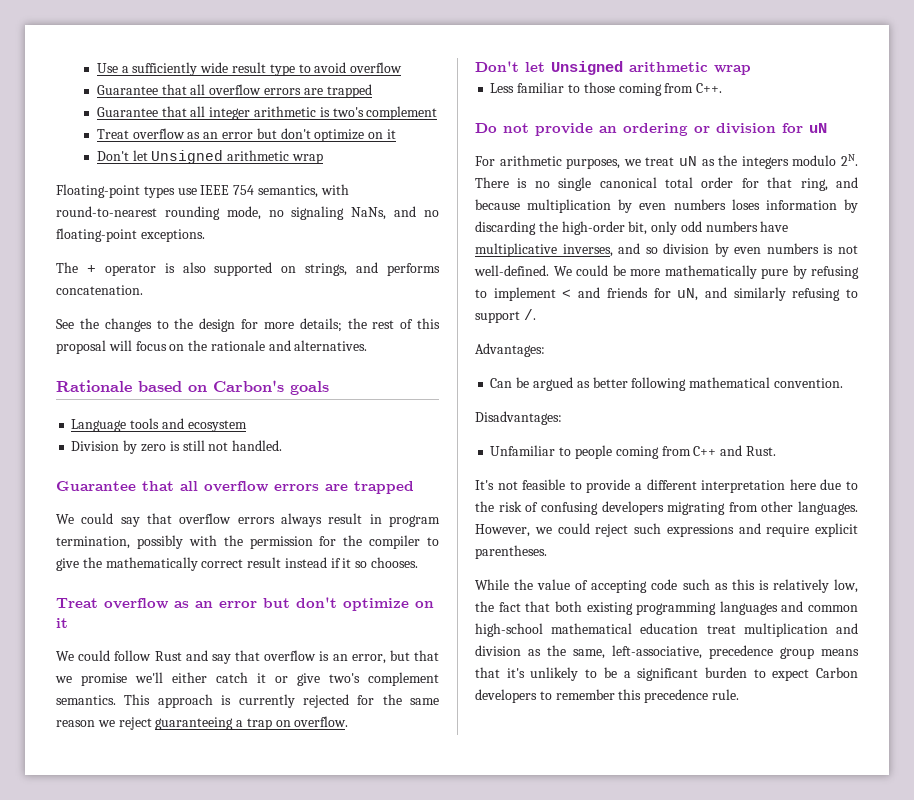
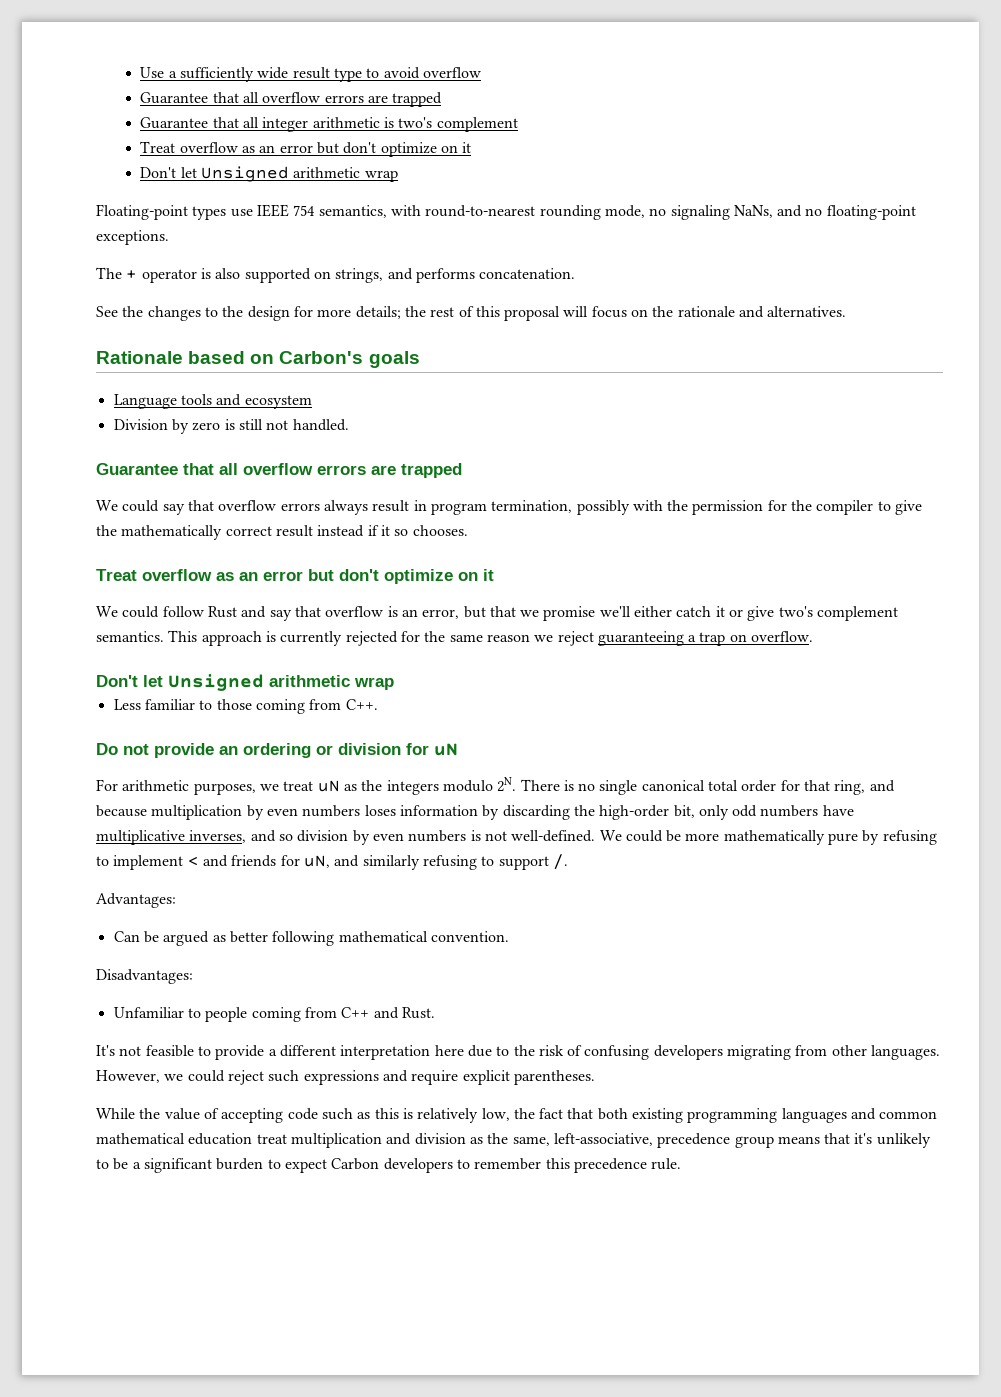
[475,623,543,637] high-school -> (938, 1115) none

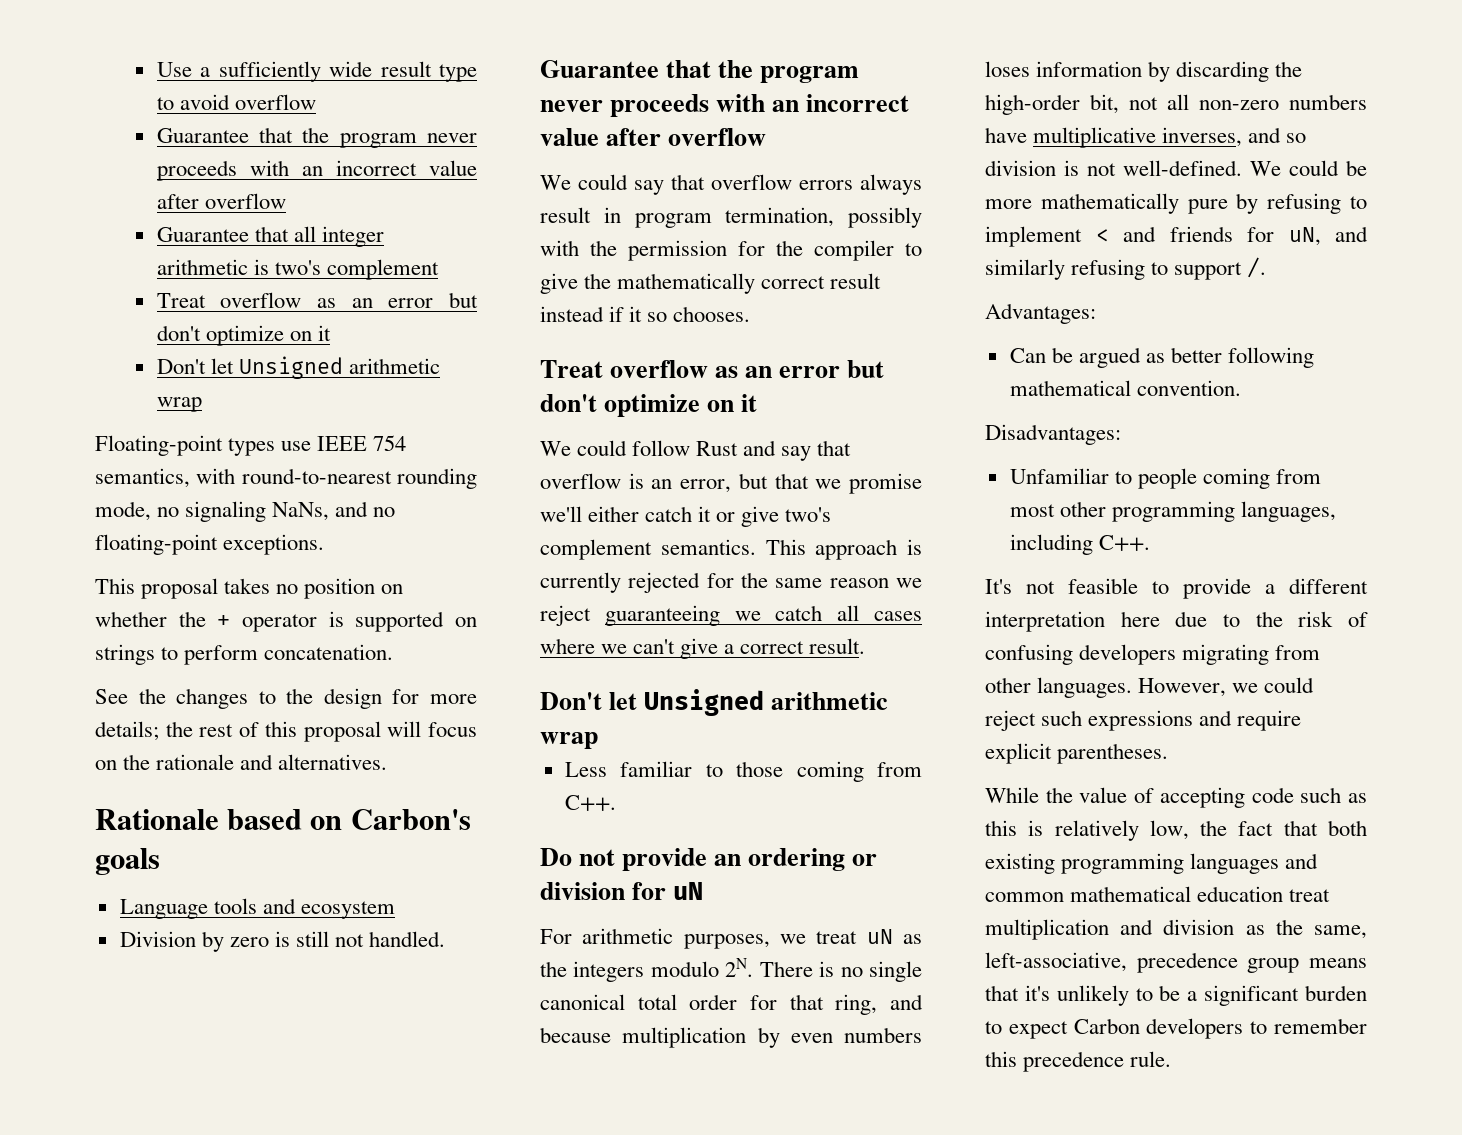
[243,92,443,107] all overflow errors are trapped -> [302,127,477,148] [156,160,477,181] [156,193,286,209] the program never proceeds with an incorrect value after overflow
[96,267,122,279] The -> [95,578,404,599] [95,611,206,627] This proposal takes no position on whether the
[215,268,241,279] also -> (344, 619) none
[335,268,475,283] strings, and performs -> [95,644,259,665] strings to perform
[219,463,462,478] all overflow errors are trapped -> [718,60,860,83] [540,94,910,117] [540,128,767,146] the program never proceeds with an incorrect value after overflow
[688,631,814,646] a trap on overflow. -> [734,605,922,621] [540,638,866,659] we catch all cases where we can't give a correct result.
[698,805,758,820] only odd -> [1129,94,1279,110] not all non-zero
[352,830,467,845] by even numbers -> (1056, 168) none
[341,1007,435,1019] C++ and Rust. -> [1009,501,1336,522] [1009,534,1150,555] most other programming languages, including C++.

